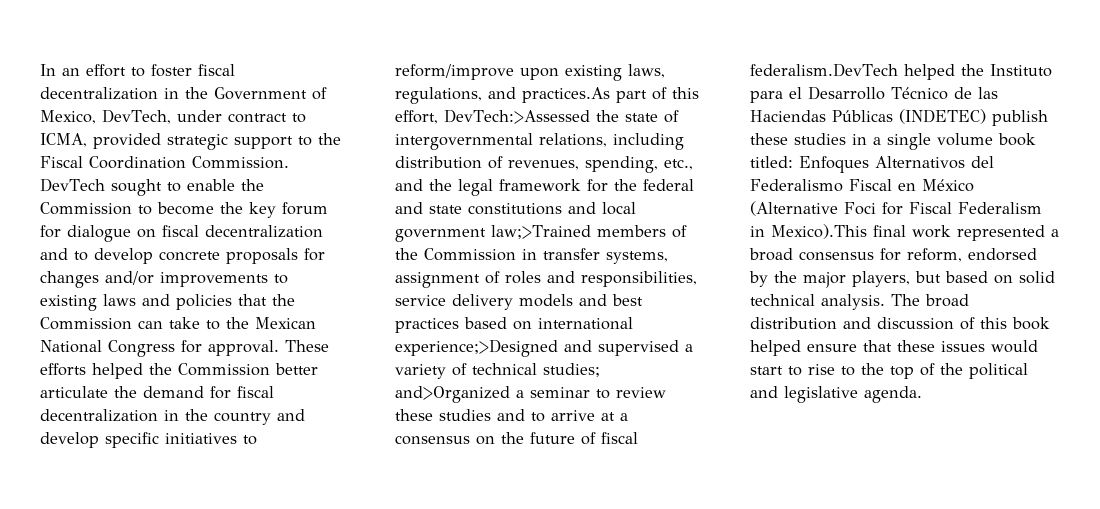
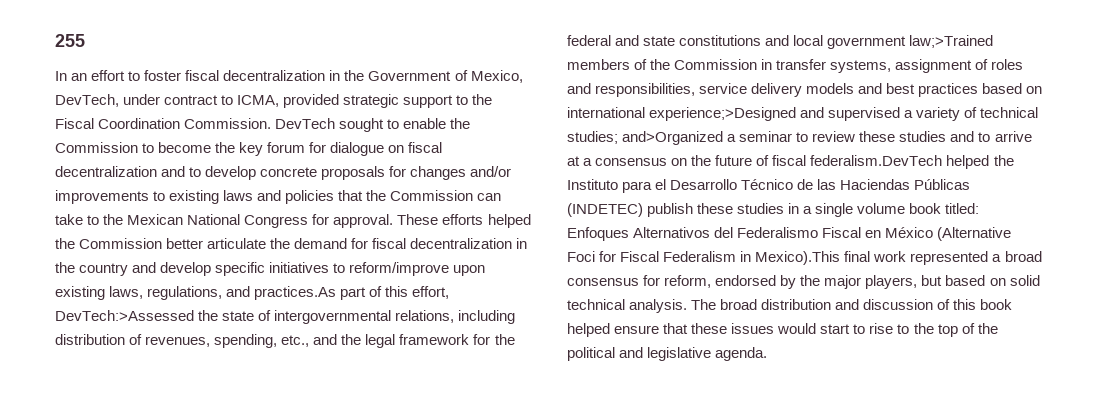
(40, 70) none -> [55,34,85,47] 255 //

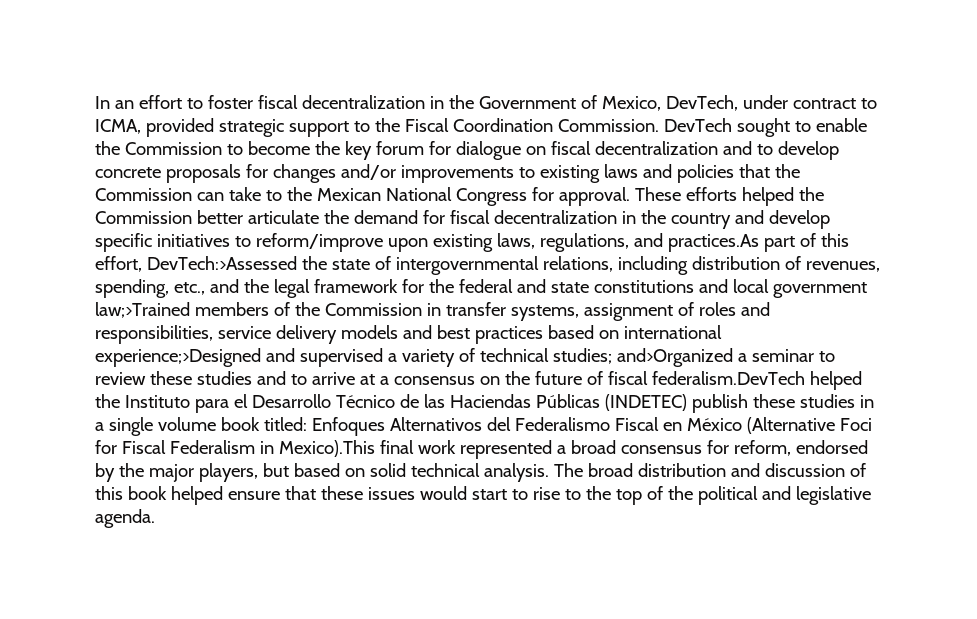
[55,34,85,47] 255 // -> (95, 102) none

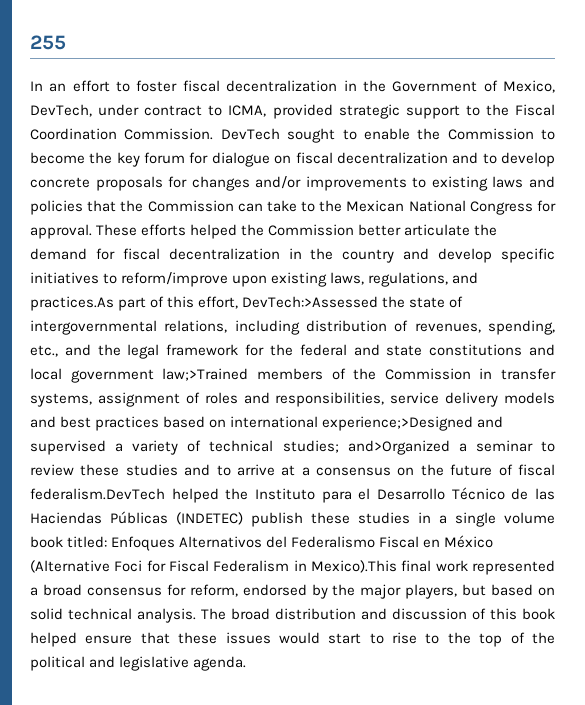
(95, 102) none -> [30,35,66,50] 255 //

